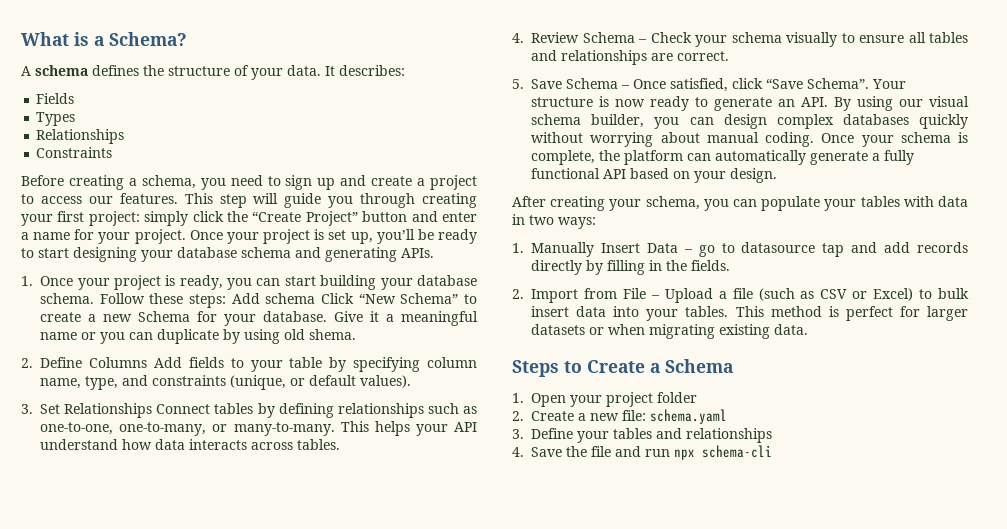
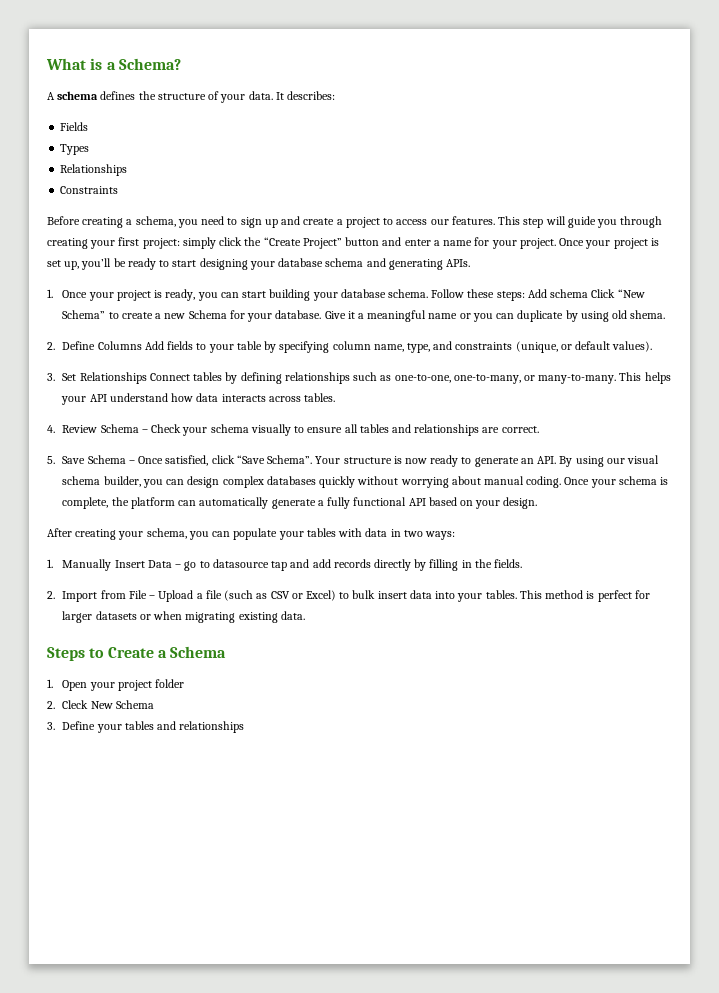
[531,409,728,424] Create a new file: schema.yaml -> [62,700,154,709] Cleck New Schema
[512,445,773,460] // 4. Save the file and run npx schema-cli -> (245, 727) none

